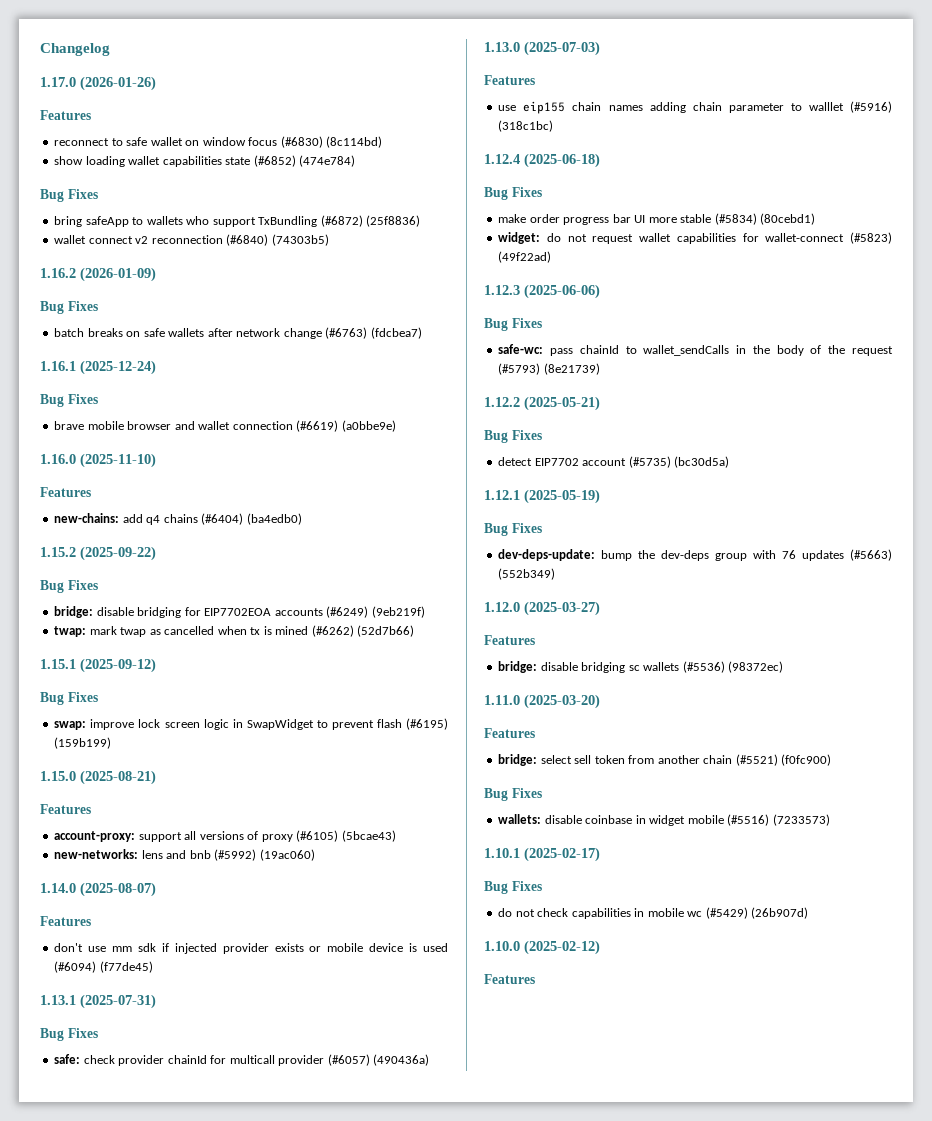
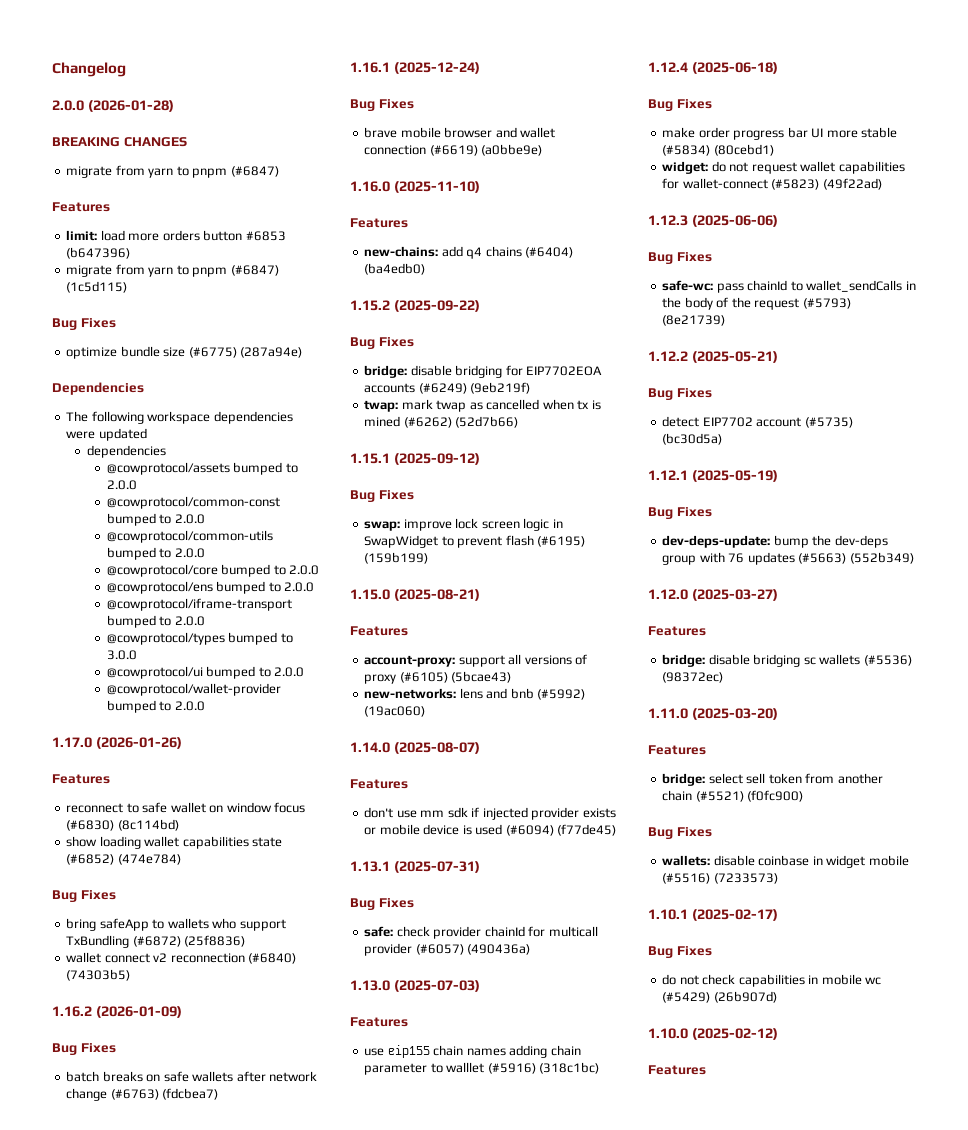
(110, 49) none -> [52,100,174,112] [52,137,187,147] [66,165,279,178] [52,202,110,212] [66,230,286,241] [66,247,131,259] [66,264,279,277] [66,281,128,293] [52,318,116,330] [66,346,303,359] [52,382,144,395] [66,411,293,424] [66,428,147,441] [86,445,166,458] [106,462,298,475] [106,480,137,490] [106,496,280,509] [106,513,205,526] [106,530,273,543] [106,547,205,560] [106,564,320,577] [106,581,315,594] [106,598,292,611] [106,615,205,628] [106,632,293,645] [106,650,137,660] [106,666,305,679] [106,683,281,696] [106,700,205,713] // 2.0.0 (2026-01-28) // BREAKING CHANGES // migrate from yarn to pnpm (#6847) // Features // limit: load more orders button #6853 (b647396) // migrate from yarn to pnpm (#6847) (1c5d115) // Bug Fixes // optimize bundle size (#6775) (287a94e) // Dependencies // The following workspace dependencies were updated // dependencies // @cowprotocol/assets bumped to 2.0.0 // @cowprotocol/common-const bumped to 2.0.0 // @cowprotocol/common-utils bumped to 2.0.0 // @cowprotocol/core bumped to 2.0.0 // @cowprotocol/ens bumped to 2.0.0 // @cowprotocol/iframe-transport bumped to 2.0.0 // @cowprotocol/types bumped to 3.0.0 // @cowprotocol/ui bumped to 2.0.0 // @cowprotocol/wallet-provider bumped to 2.0.0

